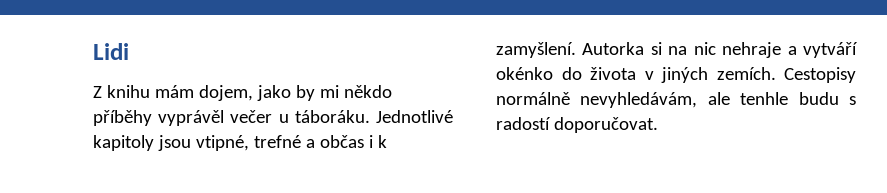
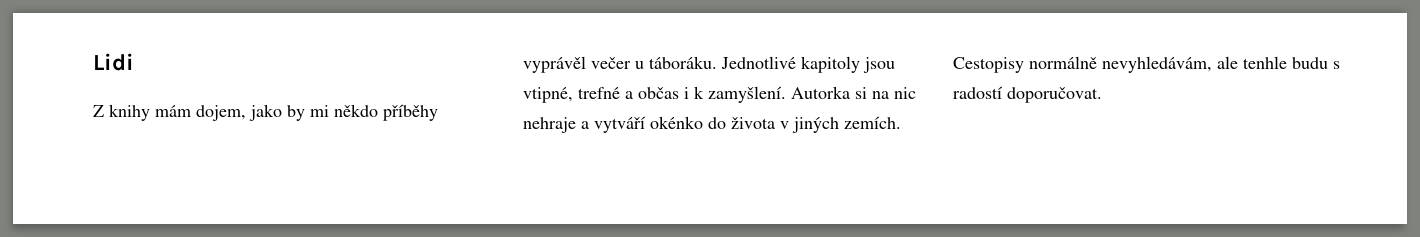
[106,85,150,98] knihu -> [109,104,150,121] knihy

